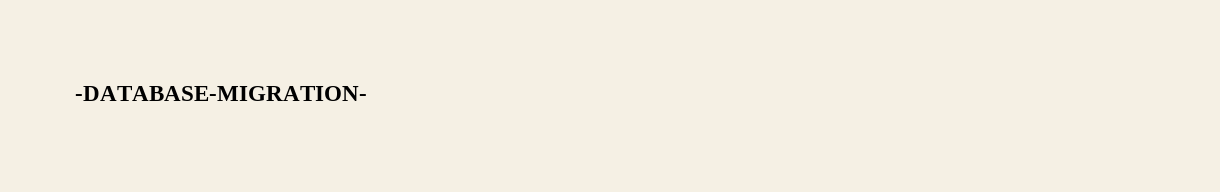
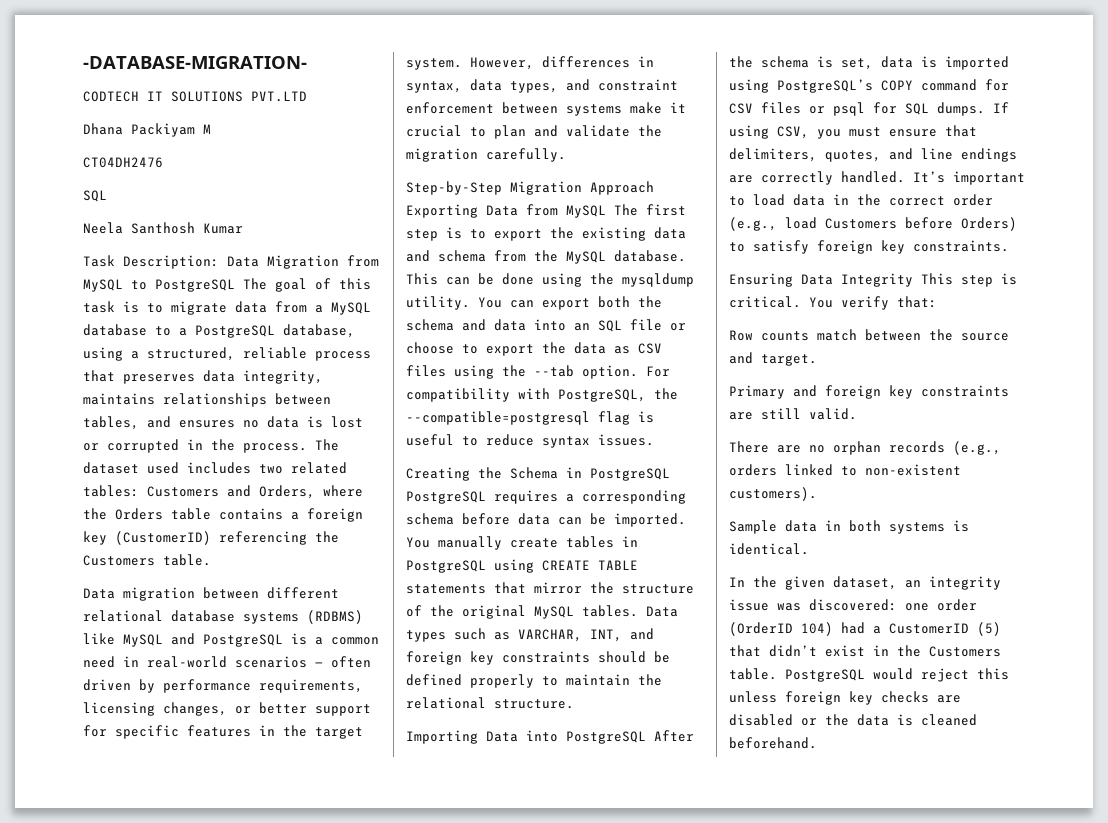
(367, 93) none -> [83,91,307,102] [83,123,211,137] [83,157,163,168] [83,190,107,202] [83,222,243,234] [83,255,379,269] [83,278,371,292] [83,301,371,315] [83,324,355,338] [83,347,371,361] [83,370,323,384] [83,393,331,407] [83,416,363,430] [83,439,339,453] [83,462,347,474] [83,485,363,499] [83,508,363,522] [83,531,339,545] [83,554,211,566] [83,587,339,601] [83,610,363,624] [83,633,379,647] [83,656,371,668] [83,679,363,693] [83,702,371,716] [83,725,363,739] [406,56,654,70] [406,79,678,93] [406,102,686,116] [406,125,662,139] [406,148,566,162] [406,181,654,195] [406,204,686,218] [406,227,686,241] [406,250,686,264] [406,273,694,287] [406,296,662,310] [406,319,686,332] [406,342,662,356] [406,365,670,379] [406,388,678,402] [406,411,654,425] [406,434,654,448] [406,467,670,481] [406,490,686,504] [406,513,686,527] [406,536,638,550] [406,559,638,573] [406,582,694,594] [406,605,678,619] [406,628,654,642] [406,651,670,665] [406,674,662,688] [406,697,574,709] [406,730,694,744] [729,56,1009,70] [729,79,1009,93] [729,102,1009,116] [729,125,977,139] [729,148,1017,162] [729,171,1025,185] [729,194,993,206] [729,217,1017,231] [729,240,1009,254] [729,273,1017,287] [729,296,937,310] [729,329,1009,341] [729,352,817,366] [729,385,1009,399] [729,408,857,420] [729,441,1001,455] [729,464,961,476] [729,487,817,501] [729,520,969,534] [729,543,809,555] [729,576,1001,590] [729,599,977,611] [729,622,1001,636] [729,645,1001,657] [729,668,1009,682] [729,691,961,705] [729,714,977,726] [729,737,817,749] // CODTECH IT SOLUTIONS PVT.LTD // Dhana Packiyam M // CT04DH2476 // SQL // Neela Santhosh Kumar // Task Description: Data Migration from MySQL to PostgreSQL The goal of this task is to migrate data from a MySQL database to a PostgreSQL database, using a structured, reliable process that preserves data integrity, maintains relationships between tables, and ensures no data is lost or corrupted in the process. The dataset used includes two related tables: Customers and Orders, where the Orders table contains a foreign key (CustomerID) referencing the Customers table. // Data migration between different relational database systems (RDBMS) like MySQL and PostgreSQL is a common need in real-world scenarios — often driven by performance requirements, licensing changes, or better support for specific features in the target system. However, differences in syntax, data types, and constraint enforcement between systems make it crucial to plan and validate the migration carefully. // Step-by-Step Migration Approach Exporting Data from MySQL The first step is to export the existing data and schema from the MySQL database. This can be done using the mysqldump utility. You can export both the schema and data into an SQL file or choose to export the data as CSV files using the --tab option. For compatibility with PostgreSQL, the --compatible=postgresql flag is useful to reduce syntax issues. // Creating the Schema in PostgreSQL PostgreSQL requires a corresponding schema before data can be imported. You manually create tables in PostgreSQL using CREATE TABLE statements that mirror the structure of the original MySQL tables. Data types such as VARCHAR, INT, and foreign key constraints should be defined properly to maintain the relational structure. // Importing Data into PostgreSQL After the schema is set, data is imported using PostgreSQL’s COPY command for CSV files or psql for SQL dumps. If using CSV, you must ensure that delimiters, quotes, and line endings are correctly handled. It’s important to load data in the correct order (e.g., load Customers before Orders) to satisfy foreign key constraints. // Ensuring Data Integrity This step is critical. You verify that: // Row counts match between the source and target. // Primary and foreign key constraints are still valid. // There are no orphan records (e.g., orders linked to non-existent customers). // Sample data in both systems is identical. // In the given dataset, an integrity issue was discovered: one order (OrderID 104) had a CustomerID (5) that didn’t exist in the Customers table. PostgreSQL would reject this unless foreign key checks are disabled or the data is cleaned beforehand.

